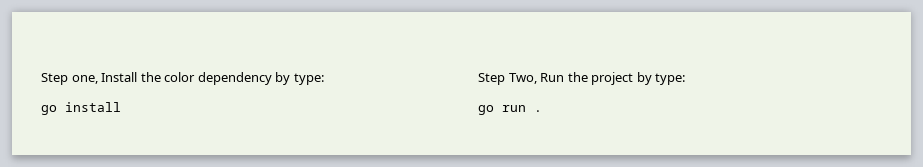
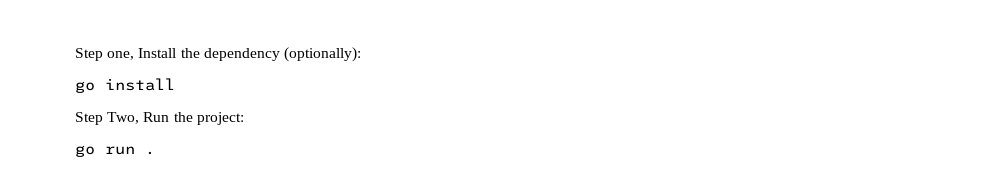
[164,72,324,85] color dependency by type: -> [203,47,361,62] dependency (optionally):
[591,72,686,85] project by type: -> [196,112,244,125] project:

